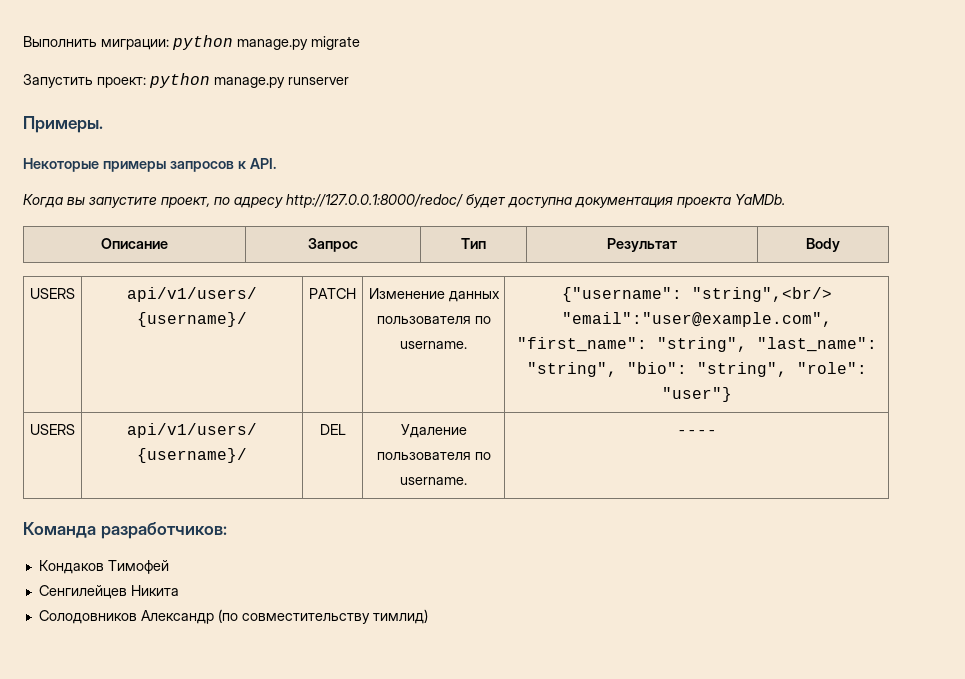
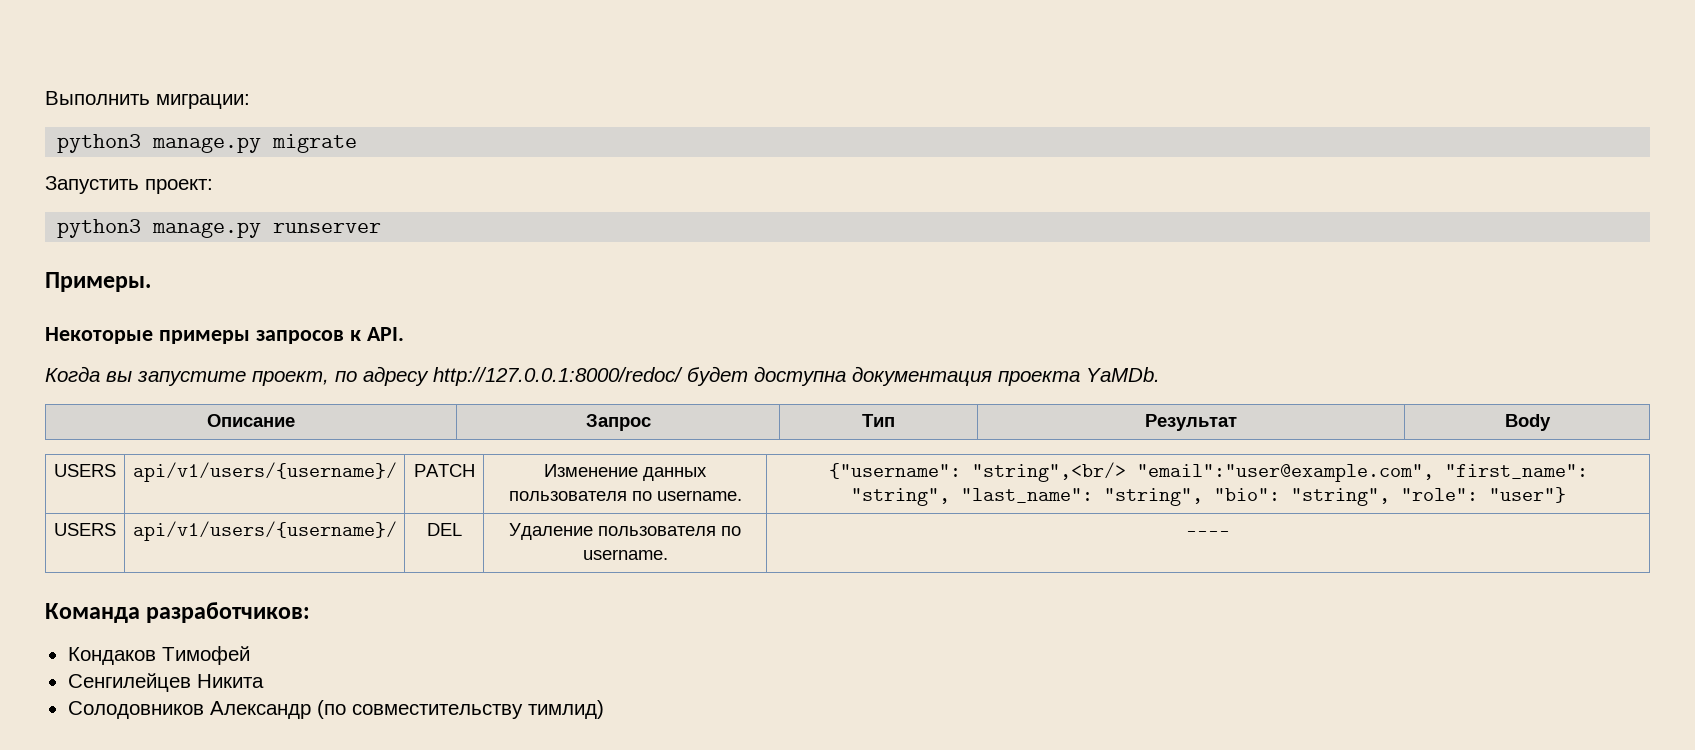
[172,35,233,50] python -> [57,134,142,153] // python3
[149,73,210,88] python -> [57,219,142,238] // python3

